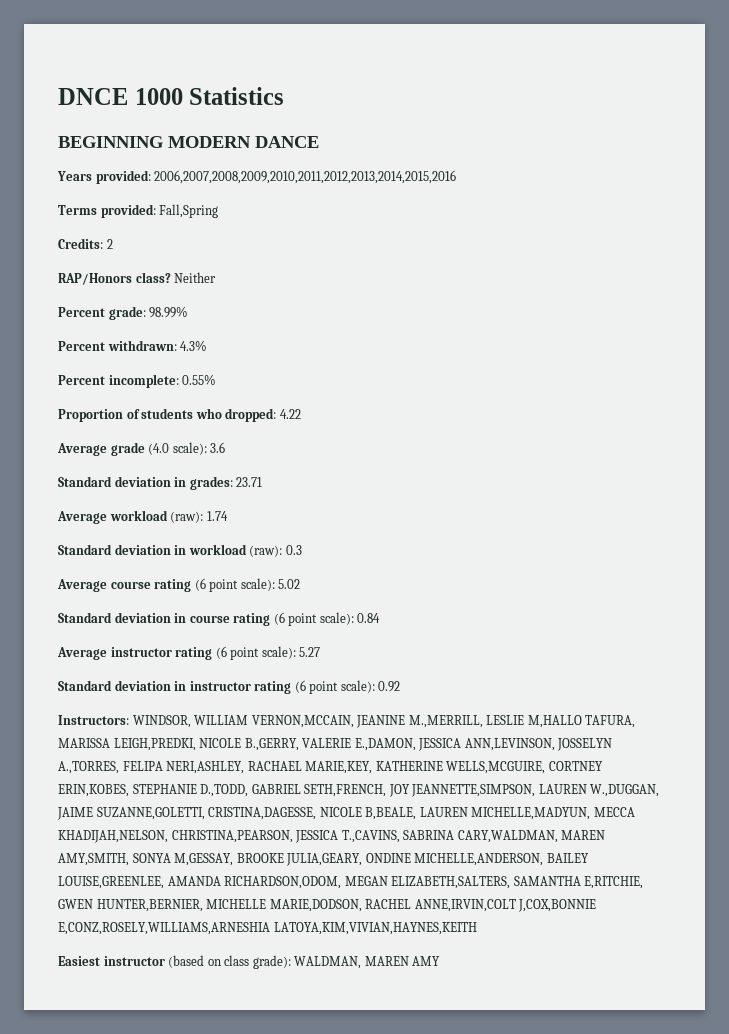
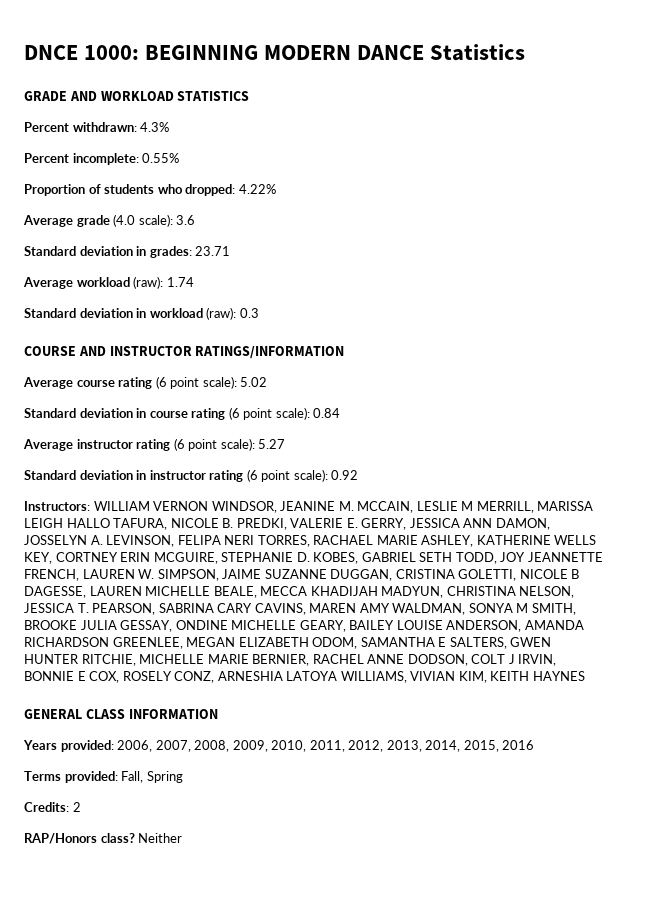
[134,87,285,105] 1000 Statistics // -> [84,45,140,60] 1000:
[57,170,457,184] [58,204,219,218] [58,238,113,249] [58,272,217,285] [58,306,189,320] // Years provided: 2006,2007,2008,2009,2010,2011,2012,2013,2014,2015,2016 // Terms provided: Fall,Spring // Credits: 2 // RAP/Honors class? Neither // Percent grade: 98.99% -> [430,44,526,61] [24,91,250,101] Statistics // GRADE AND WORKLOAD STATISTICS
[279,409,301,419] 4.22 -> [238,184,276,194] 4.22%
(302, 550) none -> [24,346,345,359] // COURSE AND INSTRUCTOR RATINGS/INFORMATION
[132,715,636,728] [58,738,613,751] [58,761,603,774] [58,784,660,797] [57,807,635,820] [58,830,606,843] [58,853,589,866] [58,876,644,889] [58,899,597,912] [58,922,477,935] [58,955,441,969] WINDSOR, WILLIAM VERNON,MCCAIN, JEANINE M.,MERRILL, LESLIE M,HALLO TAFURA, MARISSA LEIGH,PREDKI, NICOLE B.,GERRY, VALERIE E.,DAMON, JESSICA ANN,LEVINSON, JOSSELYN A.,TORRES, FELIPA NERI,ASHLEY, RACHAEL MARIE,KEY, KATHERINE WELLS,MCGUIRE, CORTNEY ERIN,KOBES, STEPHANIE D.,TODD, GABRIEL SETH,FRENCH, JOY JEANNETTE,SIMPSON, LAUREN W.,DUGGAN, JAIME SUZANNE,GOLETTI, CRISTINA,DAGESSE, NICOLE B,BEALE, LAUREN MICHELLE,MADYUN, MECCA KHADIJAH,NELSON, CHRISTINA,PEARSON, JESSICA T.,CAVINS, SABRINA CARY,WALDMAN, MAREN AMY,SMITH, SONYA M,GESSAY, BROOKE JULIA,GEARY, ONDINE MICHELLE,ANDERSON, BAILEY LOUISE,GREENLEE, AMANDA RICHARDSON,ODOM, MEGAN ELIZABETH,SALTERS, SAMANTHA E,RITCHIE, GWEN HUNTER,BERNIER, MICHELLE MARIE,DODSON, RACHEL ANNE,IRVIN,COLT J,COX,BONNIE E,CONZ,ROSELY,WILLIAMS,ARNESHIA LATOYA,KIM,VIVIAN,HAYNES,KEITH // Easiest instructor (based on class grade): WALDMAN, MAREN AMY -> [93,501,594,513] [24,518,550,530] [24,535,597,547] [24,552,603,564] [24,569,580,581] [24,586,575,598] [24,603,576,615] [24,620,584,632] [24,637,552,649] [24,654,557,666] [24,671,585,683] [24,709,218,719] [23,740,535,752] [24,771,183,783] [24,802,81,812] [24,833,183,844] WILLIAM VERNON WINDSOR, JEANINE M. MCCAIN, LESLIE M MERRILL, MARISSA LEIGH HALLO TAFURA, NICOLE B. PREDKI, VALERIE E. GERRY, JESSICA ANN DAMON, JOSSELYN A. LEVINSON, FELIPA NERI TORRES, RACHAEL MARIE ASHLEY, KATHERINE WELLS KEY, CORTNEY ERIN MCGUIRE, STEPHANIE D. KOBES, GABRIEL SETH TODD, JOY JEANNETTE FRENCH, LAUREN W. SIMPSON, JAIME SUZANNE DUGGAN, CRISTINA GOLETTI, NICOLE B DAGESSE, LAUREN MICHELLE BEALE, MECCA KHADIJAH MADYUN, CHRISTINA NELSON, JESSICA T. PEARSON, SABRINA CARY CAVINS, MAREN AMY WALDMAN, SONYA M SMITH, BROOKE JULIA GESSAY, ONDINE MICHELLE GEARY, BAILEY LOUISE ANDERSON, AMANDA RICHARDSON GREENLEE, MEGAN ELIZABETH ODOM, SAMANTHA E SALTERS, GWEN HUNTER RITCHIE, MICHELLE MARIE BERNIER, RACHEL ANNE DODSON, COLT J IRVIN, BONNIE E COX, ROSELY CONZ, ARNESHIA LATOYA WILLIAMS, VIVIAN KIM, KEITH HAYNES // GENERAL CLASS INFORMATION // Years provided: 2006, 2007, 2008, 2009, 2010, 2011, 2012, 2013, 2014, 2015, 2016 // Terms provided: Fall, Spring // Credits: 2 // RAP/Honors class? Neither

